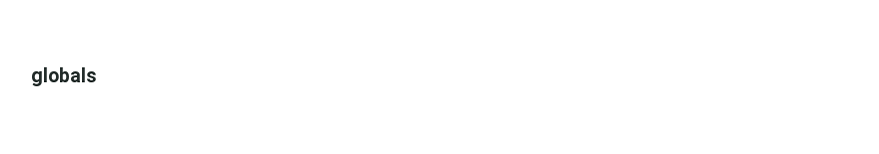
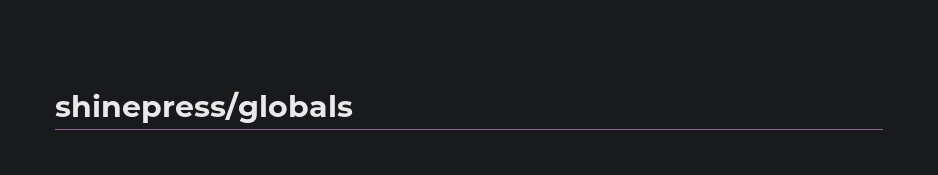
[30,67,98,87] globals -> [55,91,353,123] shinepress/globals

